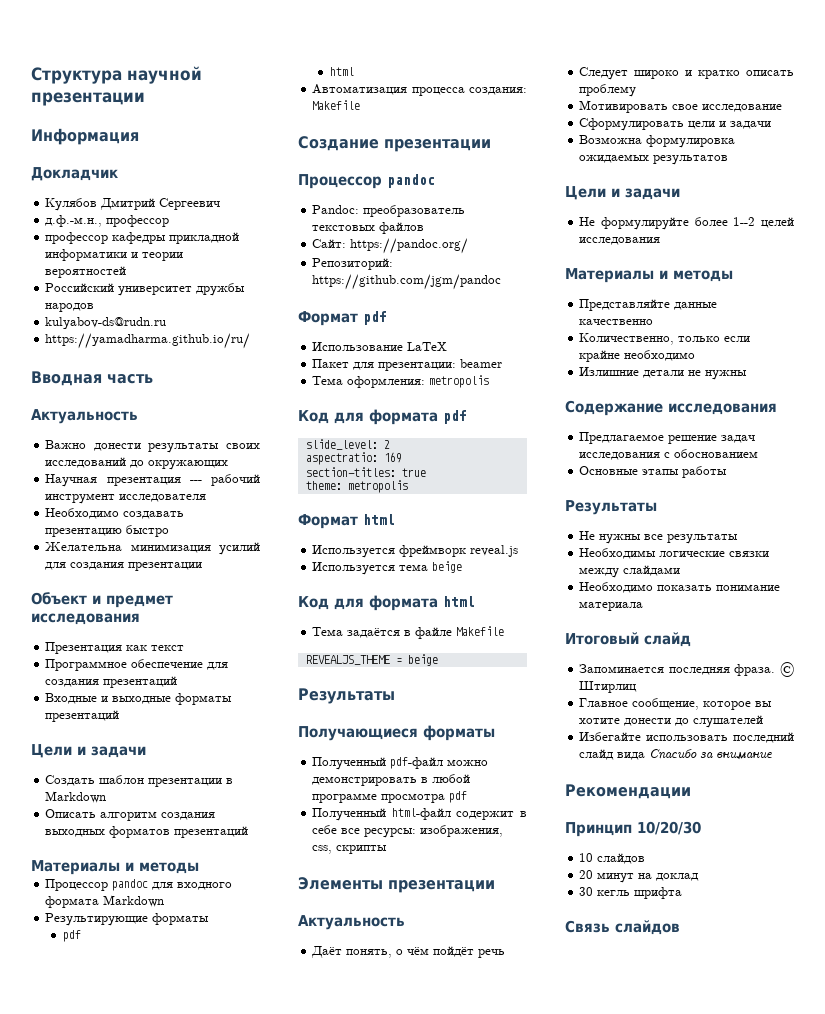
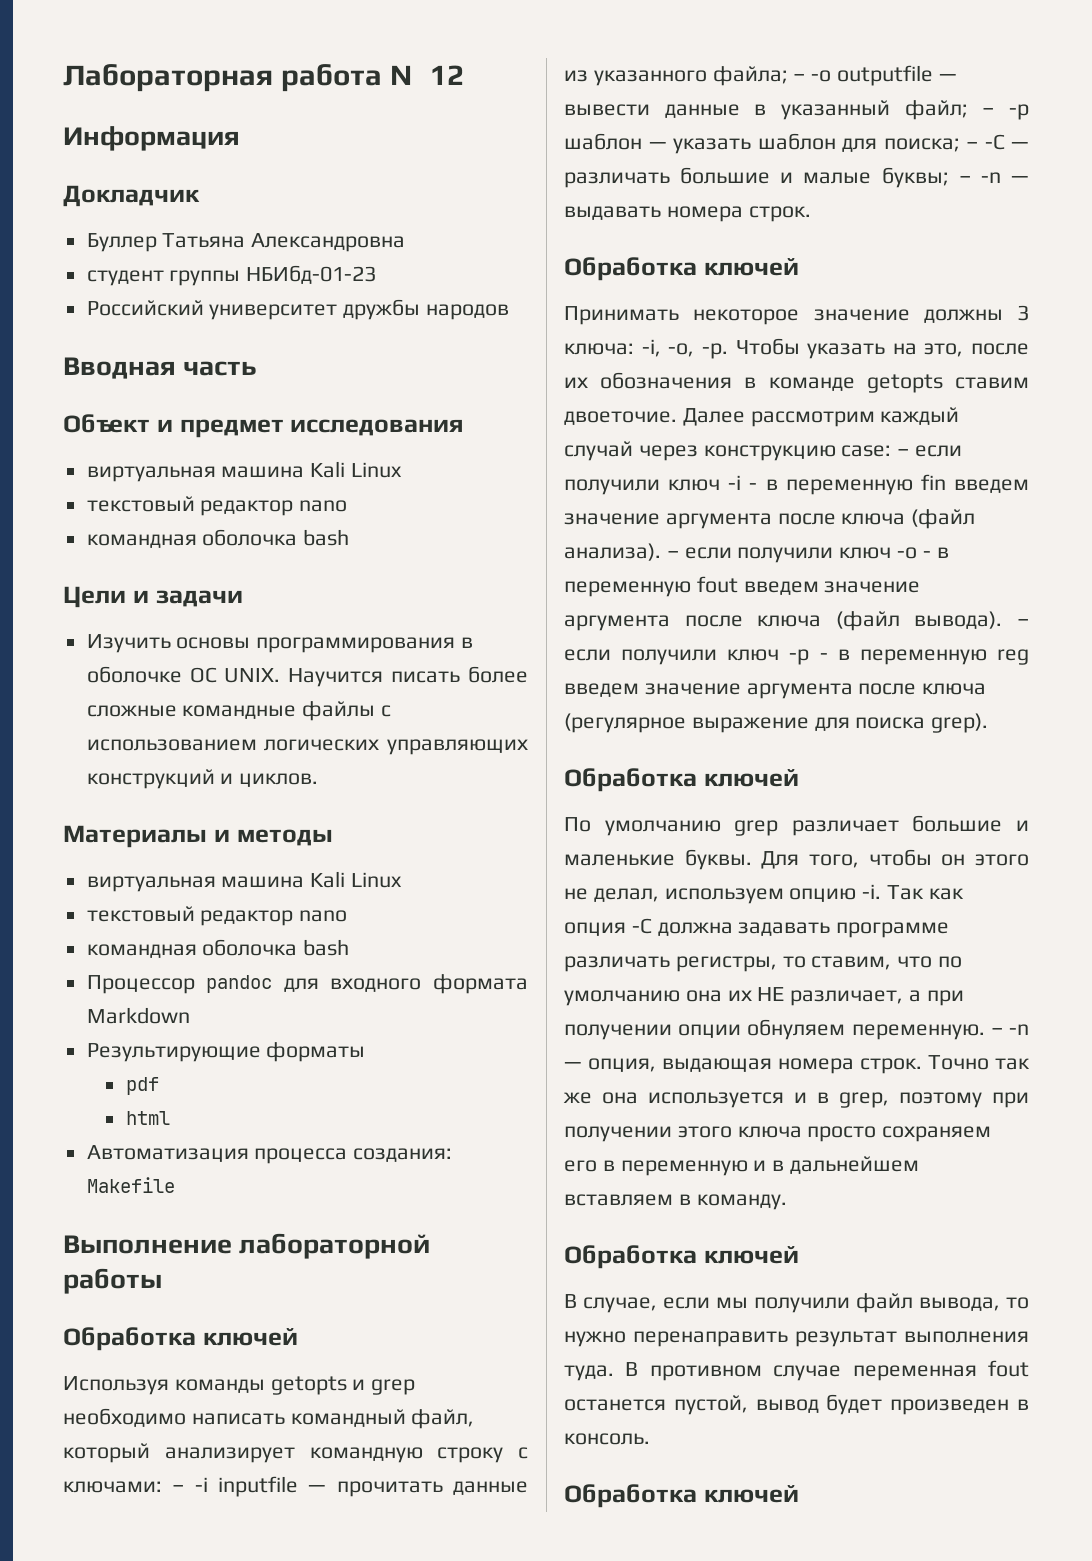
[31,66,202,84] [31,92,145,106] Структура научной презентации -> [63,64,464,92] Лабораторная работа №12
[45,198,221,211] [45,215,170,227] [45,232,240,244] [45,249,184,261] [45,266,127,278] Кулябов Дмитрий Сергеевич // д.ф.-м.н., профессор // профессор кафедры прикладной информатики и теории вероятностей -> [86,233,406,252] [86,265,377,286] Буллер Татьяна Александровна // студент группы НБИбд-01-23
[45,317,167,329] [45,333,251,349] // kulyabov-ds@rudn.ru // https://yamadharma.github.io/ru/ -> (510, 312) none
[31,409,138,424] [45,440,260,453] [45,457,229,470] [45,474,260,487] [45,493,207,504] [45,508,185,519] [45,525,170,537] [45,542,260,555] [45,562,203,571] [31,592,173,608] [31,613,140,625] [45,642,185,654] [45,659,229,671] [45,676,178,688] [45,693,233,705] [45,710,120,722] [31,744,146,758] [45,775,234,787] [45,791,107,803] [45,809,216,821] [45,826,249,838] [31,860,199,875] Актуальность // Важно донести результаты своих исследований до окружающих // Научная презентация --- рабочий инструмент исследователя // Необходимо создавать презентацию быстро // Желательна минимизация усилий для создания презентации // Объект и предмет исследования // Презентация как текст // Программное обеспечение для создания презентаций // Входные и выходные форматы презентаций // Цели и задачи // Создать шаблон презентации в Markdown // Описать алгоритм создания выходных форматов презентаций // Материалы и методы -> [63,414,465,438] [86,461,403,482] [86,496,348,516] [86,529,350,548] [63,586,243,608] [86,634,474,653] [86,666,528,687] [86,701,392,721] [86,739,528,755] [86,769,319,789] [63,825,333,848] [86,871,403,892] [86,906,348,926] [86,939,350,958] Объект и предмет исследования // виртуальная машина Kali Linux // текстовый редактор nano // командная оболочка bash // Цели и задачи // Изучить основы программирования в оболочке ОС UNIX. Научится писать более сложные командные файлы с использованием логических управляющих конструкций и циклов. // Материалы и методы // виртуальная машина Kali Linux // текстовый редактор nano // командная оболочка bash
[298,136,491,152] [298,174,435,189] [312,205,466,217] [312,222,425,234] [312,238,469,254] [312,258,394,270] [312,274,502,290] [298,311,387,326] [312,342,448,352] [312,359,503,371] [312,375,490,388] [298,409,467,425] [305,439,390,450] [305,452,402,465] [305,467,426,477] [305,480,408,493] [298,514,395,529] [312,545,519,558] [312,561,463,575] [298,595,475,611] [312,626,505,639] [305,654,438,666] [298,688,395,704] [298,725,495,741] [312,757,489,770] [312,774,471,786] [312,791,468,803] [312,808,527,821] [312,825,504,838] [312,845,388,854] [298,877,495,893] [298,915,405,930] [311,946,506,958] [579,67,794,80] [579,84,637,97] [579,100,783,113] [579,118,772,131] [579,135,736,148] [579,154,729,165] [565,186,680,200] [579,217,794,230] [579,237,661,245] [565,268,733,283] [579,299,718,311] [579,319,654,325] [579,333,751,345] [579,350,696,362] [579,367,748,380] [565,400,777,416] [579,432,756,444] [579,449,759,460] [579,466,728,478] [565,500,657,515] [579,531,739,544] [579,548,770,559] [579,565,681,578] [579,582,781,593] [579,601,644,611] [565,632,691,647] [579,662,794,677] [579,681,638,693] [579,698,773,710] [579,715,764,728] [579,732,794,743] [579,749,773,760] [565,784,691,799] [565,821,701,837] [579,853,646,864] [579,870,700,883] [579,887,683,899] [565,920,680,935] Создание презентации // Процессор pandoc // Pandoc: преобразователь текстовых файлов // Сайт: https://pandoc.org/ // Репозиторий: https://github.com/jgm/pandoc // Формат pdf // Использование LaTeX // Пакет для презентации: beamer // Тема оформления: metropolis // Код для формата pdf // slide_level: 2 // aspectratio: 169 // section-titles: true // theme: metropolis // Формат html // Используется фреймворк reveal.js // Используется тема beige // Код для формата html // Тема задаётся в файле Makefile // REVEALJS_THEME = beige // Результаты // Получающиеся форматы // Полученный pdf-файл можно демонстрировать в любой программе просмотра pdf // Полученный html-файл содержит в себе все ресурсы: изображения, css, скрипты // Элементы презентации // Актуальность // Даёт понять, о чём пойдёт речь // Следует широко и кратко описать проблему // Мотивировать свое исследование // Сформулировать цели и задачи // Возможна формулировка ожидаемых результатов // Цели и задачи // Не формулируйте более 1--2 целей исследования // Материалы и методы // Представляйте данные качественно // Количественно, только если крайне необходимо // Излишние детали не нужны // Содержание исследования // Предлагаемое решение задач исследования с обоснованием // Основные этапы работы // Результаты // Не нужны все результаты // Необходимы логические связки между слайдами // Необходимо показать понимание материала // Итоговый слайд // Запоминается последняя фраза. © Штирлиц // Главное сообщение, которое вы хотите донести до слушателей // Избегайте использовать последний слайд вида Спасибо за внимание // Рекомендации // Принцип 10/20/30 // 10 слайдов // 20 минут на доклад // 30 кегль шрифта // Связь слайдов -> [63,1233,431,1259] [63,1268,162,1294] [63,1327,298,1351] [63,1376,416,1395] [63,1408,475,1429] [63,1443,528,1463] [63,1476,528,1497] [564,65,957,86] [564,100,1029,120] [564,133,1029,154] [564,167,1029,188] [564,206,811,222] [564,257,799,281] [564,305,1029,325] [564,338,1029,359] [564,372,1029,393] [564,407,960,427] [564,441,963,461] [564,474,1029,495] [564,509,976,529] [564,543,949,563] [564,576,921,597] [564,611,1029,631] [564,649,1029,665] [564,683,987,699] [564,713,989,733] [564,768,799,792] [564,815,1029,836] [564,849,1029,870] [564,884,964,904] [564,918,950,938] [564,956,963,972] [564,987,964,1006] [564,1019,1029,1040] [564,1055,1030,1074] [563,1092,1029,1108] [564,1126,992,1142] [564,1156,920,1176] [564,1194,787,1210] [564,1245,799,1269] [564,1293,1029,1313] [564,1331,1029,1347] [564,1360,1029,1381] [564,1394,1029,1415] [564,1433,650,1445] [564,1484,799,1508] Выполнение лабораторной работы // Обработка ключей // Используя команды getopts и grep необходимо написать командный файл, который анализирует командную строку с ключами: – -i inputfile — прочитать данные из указанного файла; – -o outputfile — вывести данные в указанный файл; – -p шаблон — указать шаблон для поиска; – -C — различать большие и малые буквы; – -n — выдавать номера строк. // Обработка ключей // Принимать некоторое значение должны 3 ключа: -i, -o, -p. Чтобы указать на это, после их обозначения в команде getopts ставим двоеточие. Далее рассмотрим каждый случай через конструкцию case: – если получили ключ -i - в переменную fin введем значение аргумента после ключа (файл анализа). – если получили ключ -o - в переменную fout введем значение аргумента после ключа (файл вывода). – если получили ключ -p - в переменную reg введем значение аргумента после ключа (регулярное выражение для поиска grep). // Обработка ключей // По умолчанию grep различает большие и маленькие буквы. Для того, чтобы он этого не делал, используем опцию -i. Так как опция -С должна задавать программе различать регистры, то ставим, что по умолчанию она их НЕ различает, а при получении опции обнуляем переменную. – -n — опция, выдающая номера строк. Точно так же она используется и в grep, поэтому при получении этого ключа просто сохраняем его в переменную и в дальнейшем вставляем в команду. // Обработка ключей // В случае, если мы получили файл вывода, то нужно перенаправить результат выполнения туда. В противном случае переменная fout останется пустой, вывод будет произведен в консоль. // Обработка ключей

